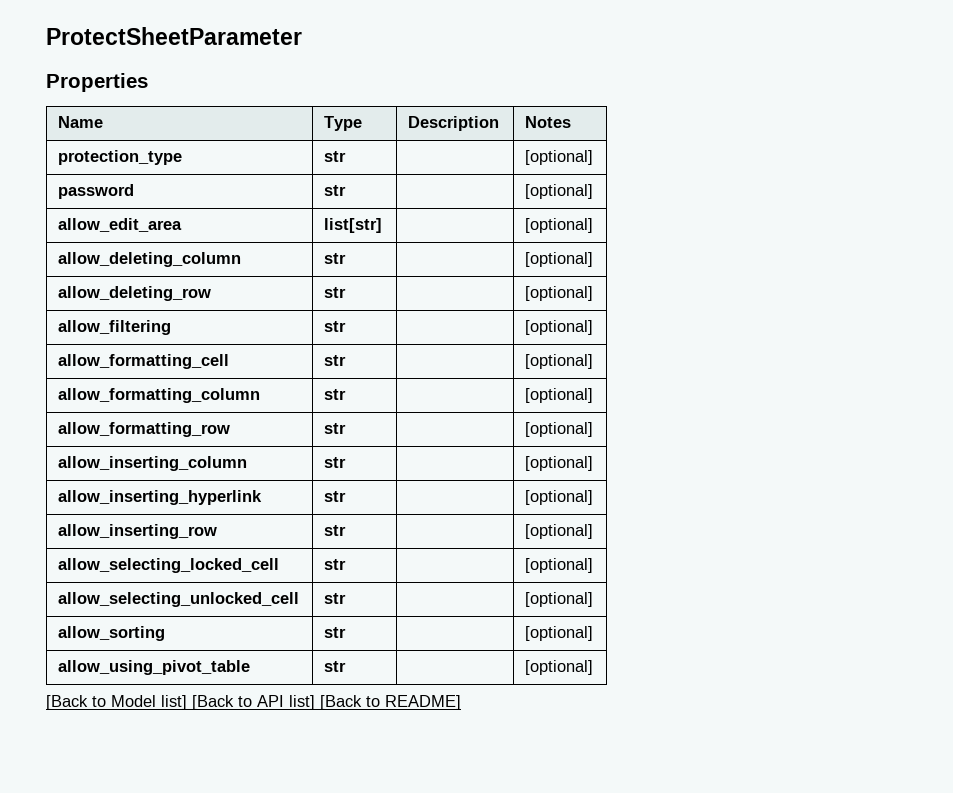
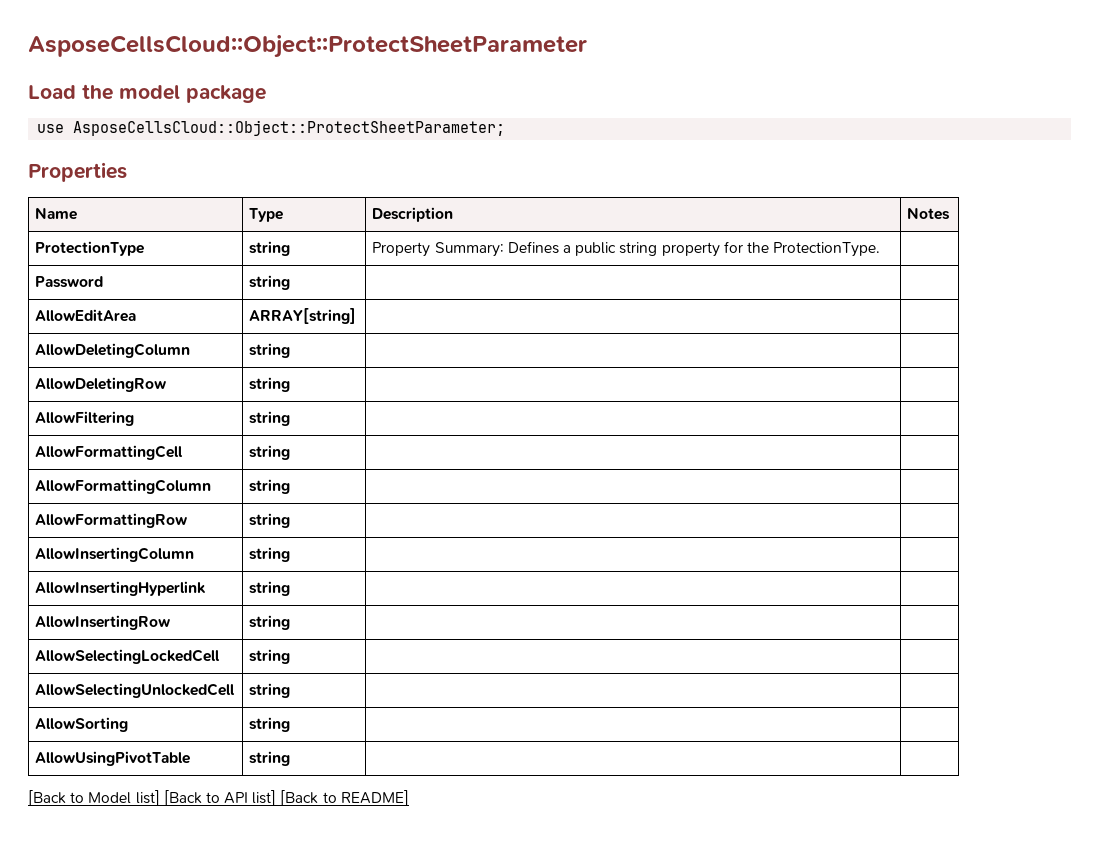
[46,27,302,45] ProtectSheetParameter -> [28,35,587,58] [28,84,266,103] [37,120,506,136] AsposeCellsCloud::Object::ProtectSheetParameter // Load the model package // use AsposeCellsCloud::Object::ProtectSheetParameter;
[58,150,183,165] [324,151,347,162] [525,150,594,165] [58,184,135,199] [324,185,347,196] [525,184,594,199] [58,218,183,232] [324,218,383,233] [525,218,594,233] [58,252,242,267] [324,253,347,264] [525,252,594,267] [58,286,212,301] [324,287,347,298] [525,286,594,301] [58,320,172,335] [324,321,347,332] [525,320,594,335] [58,354,230,369] [324,355,347,366] [525,354,594,369] [58,388,261,403] [324,389,347,400] [525,388,594,403] [58,422,231,437] [324,423,347,434] [525,422,594,437] [58,456,248,471] [324,457,347,468] [525,456,594,471] [58,490,263,505] [324,491,347,502] [525,490,594,505] [58,524,218,539] [324,525,347,536] [525,524,594,539] [58,558,280,573] [324,559,347,570] [525,558,594,573] [58,592,300,607] [324,593,347,604] [525,592,594,607] [58,626,166,641] [324,627,347,638] [525,626,594,641] [58,660,251,675] [324,661,347,672] [525,660,594,675] protection_type | str | | [optional] // password | str | | [optional] // allow_edit_area | list[str] | | [optional] // allow_deleting_column | str | | [optional] // allow_deleting_row | str | | [optional] // allow_filtering | str | | [optional] // allow_formatting_cell | str | | [optional] // allow_formatting_column | str | | [optional] // allow_formatting_row | str | | [optional] // allow_inserting_column | str | | [optional] // allow_inserting_hyperlink | str | | [optional] // allow_inserting_row | str | | [optional] // allow_selecting_locked_cell | str | | [optional] // allow_selecting_unlocked_cell | str | | [optional] // allow_sorting | str | | [optional] // allow_using_pivot_table | str | | [optional] -> [35,241,145,256] [249,241,291,256] [372,241,881,257] [35,276,104,288] [249,275,291,290] [35,309,137,322] [249,308,357,324] [35,343,191,358] [249,343,291,358] [35,377,167,392] [249,377,291,392] [35,411,135,426] [249,411,291,426] [35,445,184,460] [249,445,291,460] [35,479,212,494] [249,479,291,494] [35,513,188,528] [249,513,291,528] [35,547,195,562] [249,547,291,562] [35,581,207,596] [249,581,291,596] [35,615,171,630] [249,615,291,630] [35,649,221,664] [249,649,291,664] [35,683,236,698] [249,683,291,698] [35,717,129,732] [249,717,291,732] [35,751,191,766] [249,751,291,766] ProtectionType | string | Property Summary: Defines a public string property for the ProtectionType. | // Password | string | | // AllowEditArea | ARRAY[string] | | // AllowDeletingColumn | string | | // AllowDeletingRow | string | | // AllowFiltering | string | | // AllowFormattingCell | string | | // AllowFormattingColumn | string | | // AllowFormattingRow | string | | // AllowInsertingColumn | string | | // AllowInsertingHyperlink | string | | // AllowInsertingRow | string | | // AllowSelectingLockedCell | string | | // AllowSelectingUnlockedCell | string | | // AllowSorting | string | | // AllowUsingPivotTable | string | |

